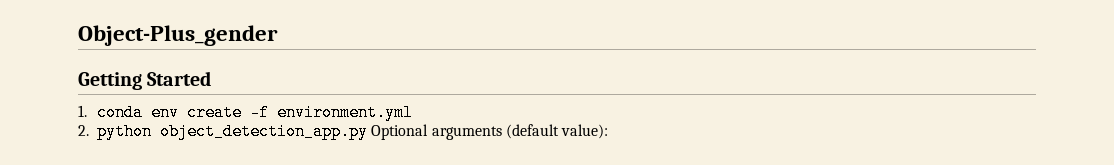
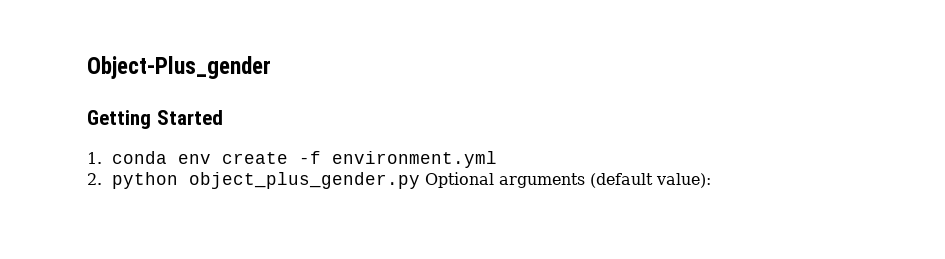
[160,123,368,140] object_detection_app.py -> [189,172,421,189] object_plus_gender.py

